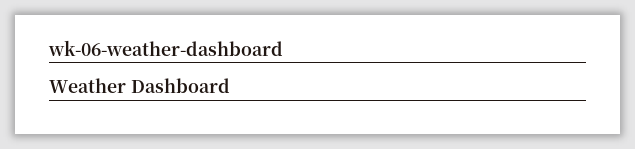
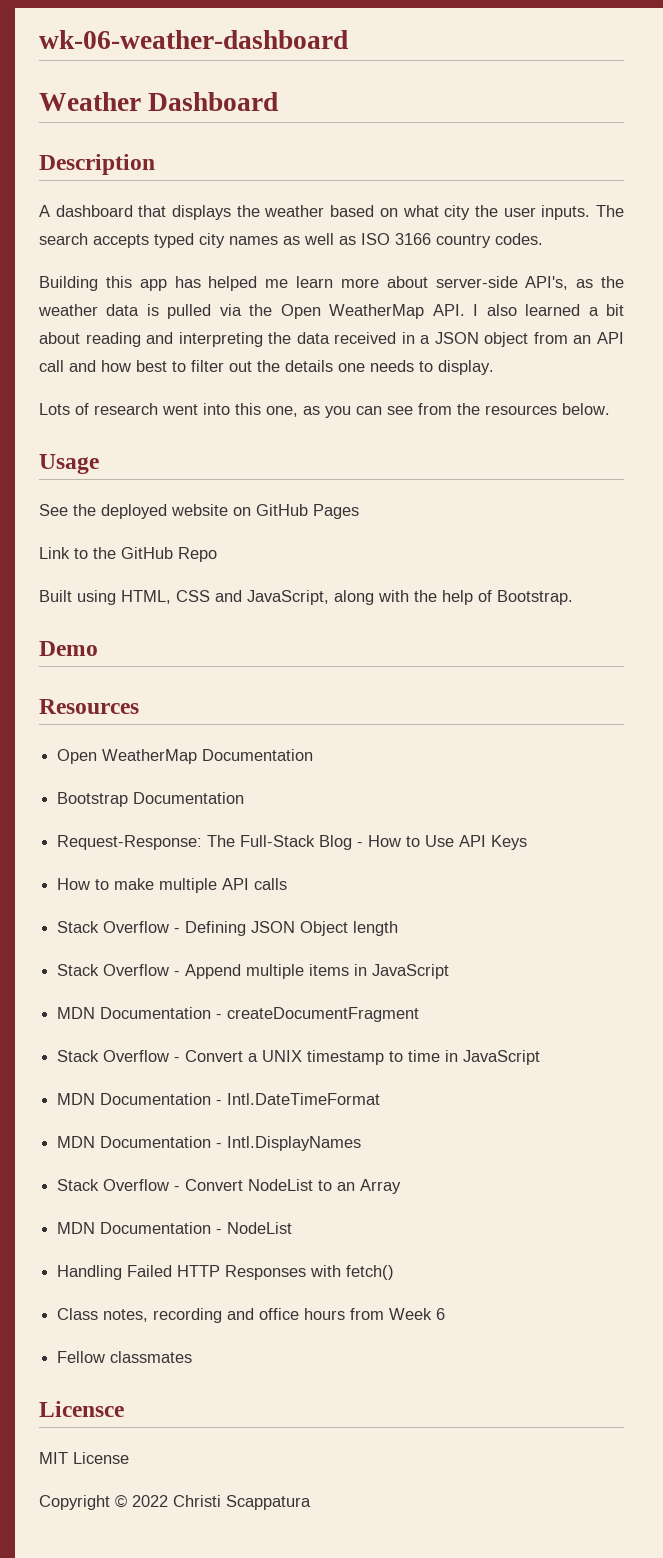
(230, 85) none -> [39,154,155,175] [39,205,624,220] [39,233,543,248] [39,276,624,291] [38,304,624,319] [39,332,625,347] [39,360,494,375] [39,403,610,418] [39,454,99,474] [39,504,359,519] [39,547,217,562] [39,590,573,605] [39,641,98,656] [39,699,139,714] [57,749,314,764] [57,792,245,807] [57,835,528,850] [57,878,288,893] [57,921,399,936] [57,964,450,979] [57,1007,420,1022] [57,1050,541,1065] [57,1093,381,1105] [57,1136,362,1151] [57,1179,402,1194] [57,1222,293,1234] [57,1265,395,1280] [57,1308,446,1323] [57,1351,193,1363] [39,1401,124,1417] [39,1452,129,1464] [39,1495,311,1510] // Description // A dashboard that displays the weather based on what city the user inputs. The search accepts typed city names as well as ISO 3166 country codes. // Building this app has helped me learn more about server-side API's, as the weather data is pulled via the Open WeatherMap API. I also learned a bit about reading and interpreting the data received in a JSON object from an API call and how best to filter out the details one needs to display. // Lots of research went into this one, as you can see from the resources below. // Usage // See the deployed website on GitHub Pages // Link to the GitHub Repo // Built using HTML, CSS and JavaScript, along with the help of Bootstrap. // Demo // Resources // Open WeatherMap Documentation // Bootstrap Documentation // Request-Response: The Full-Stack Blog - How to Use API Keys // How to make multiple API calls // Stack Overflow - Defining JSON Object length // Stack Overflow - Append multiple items in JavaScript // MDN Documentation - createDocumentFragment // Stack Overflow - Convert a UNIX timestamp to time in JavaScript // MDN Documentation - Intl.DateTimeFormat // MDN Documentation - Intl.DisplayNames // Stack Overflow - Convert NodeList to an Array // MDN Documentation - NodeList // Handling Failed HTTP Responses with fetch() // Class notes, recording and office hours from Week 6 // Fellow classmates // Licensce // MIT License // Copyright © 2022 Christi Scappatura

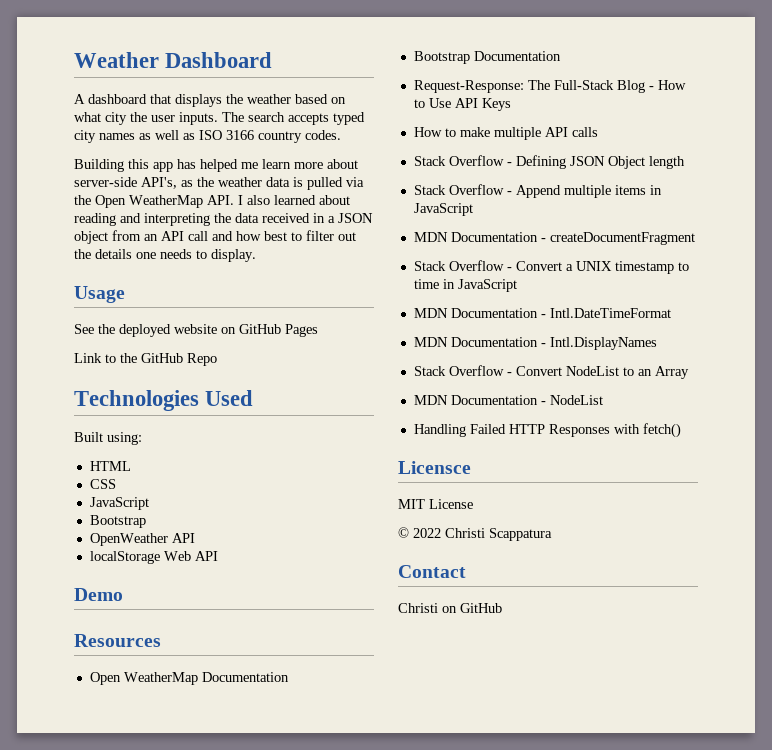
[39,30,348,49] wk-06-weather-dashboard // -> (74, 60) none
[39,154,155,175] // Description -> (273, 60) none
[588,304,624,316] a bit -> (316, 200) none
[39,403,610,418] // Lots of research went into this one, as you can see from the resources below. -> (256, 255) none
(217, 554) none -> [74,390,254,411] // Technologies Used
[77,590,171,605] using HTML, -> [107,432,142,445] [89,461,131,471] using: // HTML //
[215,590,573,605] and JavaScript, along with the help of Bootstrap. -> [89,497,149,510] [89,515,146,528] [89,533,195,546] [89,551,218,564] // JavaScript // Bootstrap // OpenWeather API // localStorage Web API
[57,1308,446,1323] [57,1351,193,1363] // Class notes, recording and office hours from Week 6 // Fellow classmates -> (681, 430) none
[39,1495,110,1510] Copyright -> (473, 504) none
(311, 1502) none -> [398,565,466,578] [398,603,502,613] // Contact // Christi on GitHub

